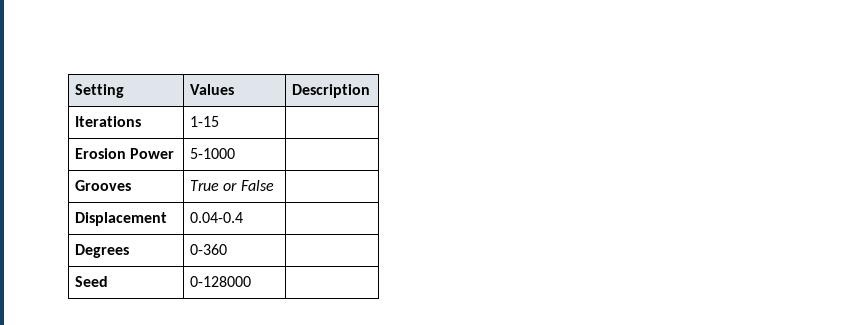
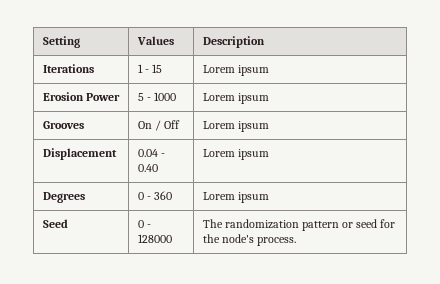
[190,116,220,127] [75,148,175,159] [190,148,236,159] [75,180,132,191] [190,180,274,191] [75,212,168,226] [190,212,244,223] [75,244,130,258] [190,244,228,255] [75,276,109,287] [190,276,252,287] 1-15 | // Erosion Power | 5-1000 | // Grooves | True or False | // Displacement | 0.04-0.4 | // Degrees | 0-360 | // Seed | 0-128000 | -> [137,64,162,73] [202,65,269,76] [42,92,120,101] [137,92,176,101] [202,93,269,104] [42,121,84,129] [137,120,180,131] [202,121,269,132] [42,148,117,160] [137,149,165,157] [137,164,158,172] [202,149,269,160] [42,192,85,203] [137,191,172,200] [202,192,269,203] [42,219,68,228] [137,220,151,228] [137,234,172,243] [202,219,396,231] [202,234,296,246] 1 - 15 | Lorem ipsum // Erosion Power | 5 - 1000 | Lorem ipsum // Grooves | On / Off | Lorem ipsum // Displacement | 0.04 - 0.40 | Lorem ipsum // Degrees | 0 - 360 | Lorem ipsum // Seed | 0 - 128000 | The randomization pattern or seed for the node's process.

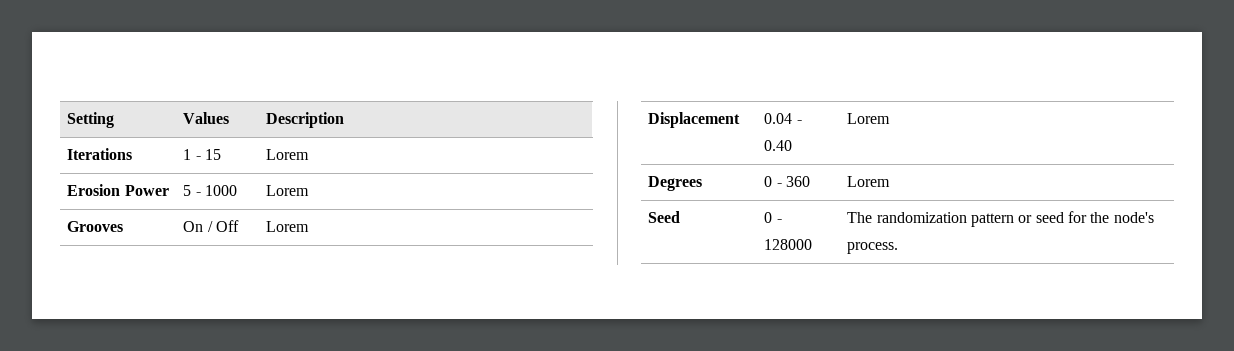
[237,65,269,76] ipsum -> (310, 154) none
[237,93,269,104] ipsum -> (310, 190) none
[237,121,269,132] ipsum -> (310, 226) none
[237,149,269,160] ipsum -> (891, 118) none
[237,192,269,203] ipsum -> (891, 181) none

